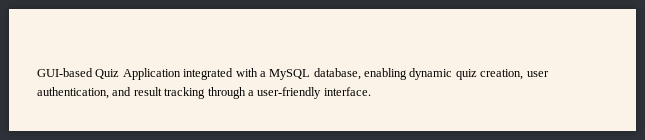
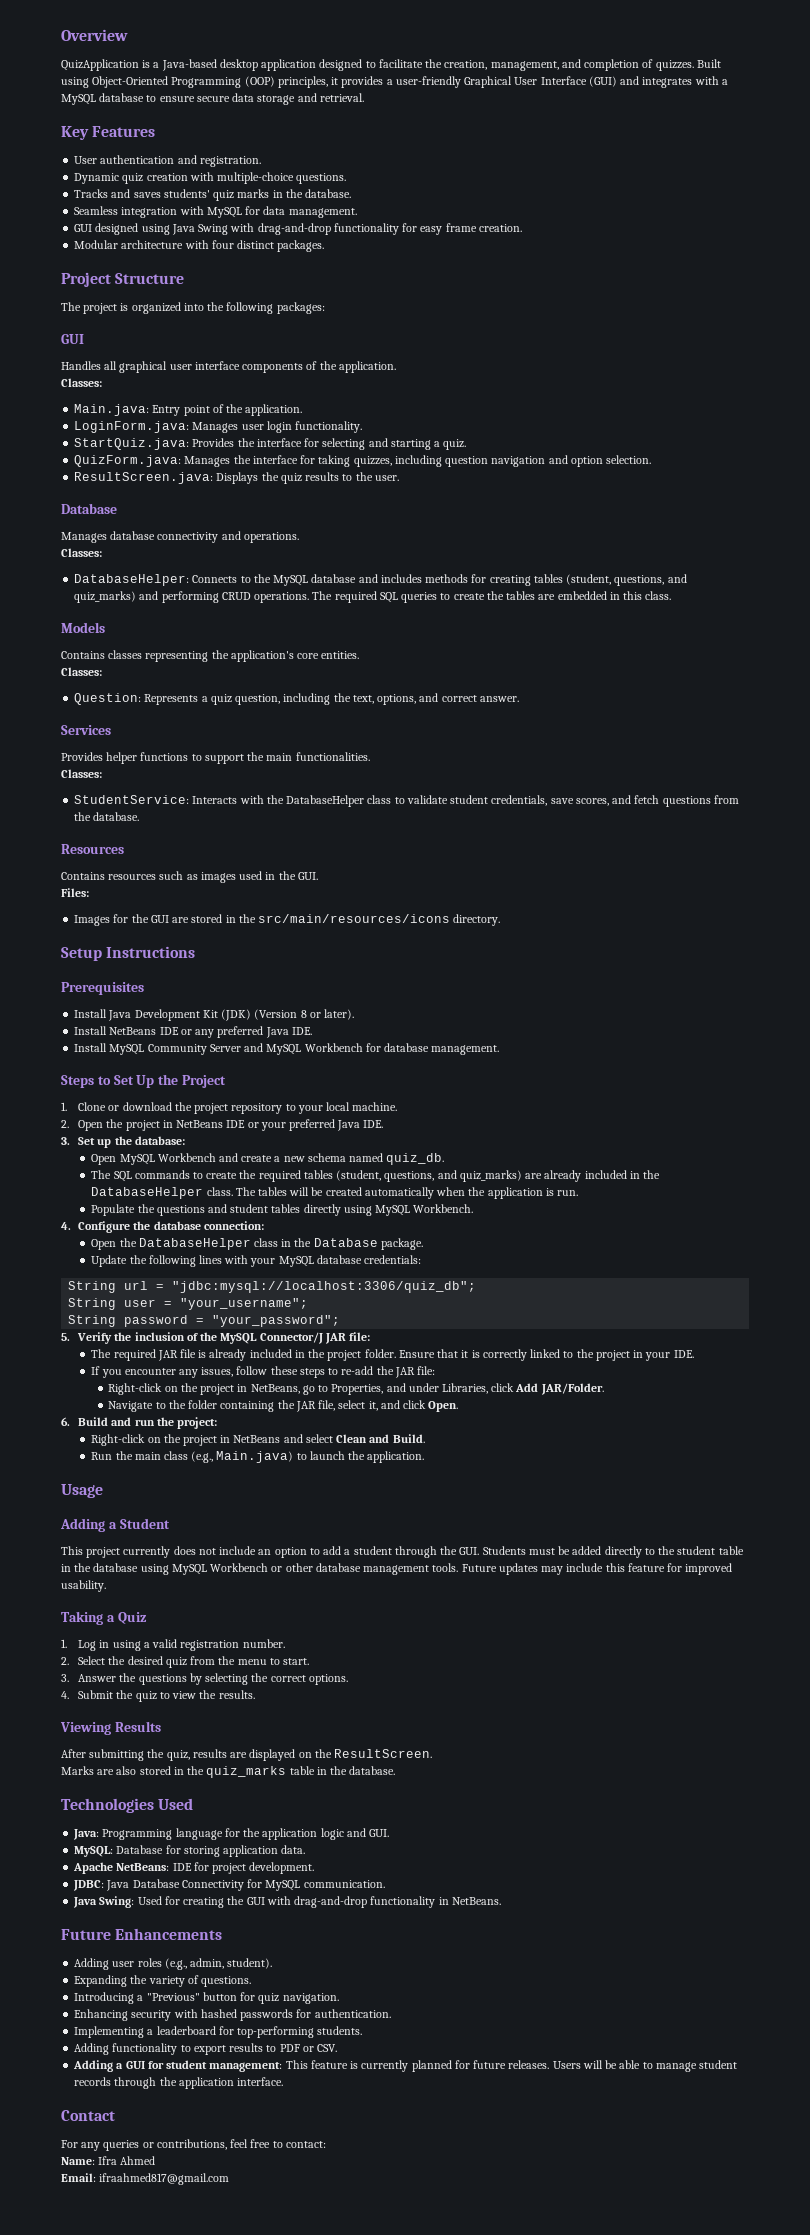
[37,68,549,80] [37,87,371,99] GUI-based Quiz Application integrated with a MySQL database, enabling dynamic quiz creation, user authentication, and result tracking through a user-friendly interface. -> [61,29,128,41] [61,59,721,71] [61,76,728,88] [61,93,364,105] [61,126,156,140] [74,155,261,167] [74,172,347,184] [74,189,352,201] [74,206,357,218] [74,223,522,235] [74,240,325,252] [61,272,185,287] [61,302,325,314] [61,334,84,344] [61,361,396,373] [61,378,102,387] [74,404,303,416] [74,421,363,433] [74,438,467,450] [74,455,652,467] [74,472,399,484] [61,503,117,514] [61,531,299,543] [61,548,102,557] [74,574,687,586] [74,591,672,603] [61,622,105,633] [61,650,360,662] [61,667,102,676] [74,693,519,705] [61,725,111,735] [61,752,370,764] [61,769,102,778] [74,795,739,807] [74,812,140,821] [61,844,124,854] [61,871,318,883] [61,888,89,897] [74,914,501,926] [61,946,196,961] [61,982,144,995] [74,1009,355,1021] [74,1026,312,1038] [74,1043,500,1055] [61,1074,226,1088] [61,1102,398,1114] [61,1119,384,1131] [61,1136,185,1148] [91,1153,445,1165] [91,1170,661,1182] [91,1187,579,1199] [91,1204,474,1216] [61,1221,264,1233] [91,1238,423,1250] [91,1255,422,1267] [68,1281,477,1293] [68,1298,309,1310] [68,1315,341,1327] [61,1332,371,1344] [91,1349,694,1361] [91,1366,436,1378] [108,1383,604,1395] [108,1400,459,1412] [61,1417,218,1429] [91,1434,425,1446] [91,1451,425,1463] [61,1484,103,1498] [60,1518,170,1532] [61,1546,744,1558] [61,1563,733,1575] [61,1580,106,1592] [61,1611,147,1625] [61,1639,285,1651] [61,1656,310,1668] [61,1673,348,1685] [61,1690,255,1702] [60,1721,161,1735] [61,1749,433,1761] [61,1766,396,1778] [61,1798,194,1813] [73,1828,390,1840] [74,1845,306,1857] [73,1862,315,1874] [73,1879,385,1891] [73,1896,501,1908] [61,1928,223,1940] [74,1958,273,1970] [74,1975,252,1987] [74,1992,339,2004] [74,2009,391,2021] [74,2026,363,2038] [74,2043,338,2055] [73,2060,738,2072] [74,2077,284,2089] [61,2110,115,2121] [61,2139,326,2151] [61,2156,156,2165] [61,2173,230,2185] Overview // QuizApplication is a Java-based desktop application designed to facilitate the creation, management, and completion of quizzes. Built using Object-Oriented Programming (OOP) principles, it provides a user-friendly Graphical User Interface (GUI) and integrates with a MySQL database to ensure secure data storage and retrieval. // Key Features // User authentication and registration. // Dynamic quiz creation with multiple-choice questions. // Tracks and saves students' quiz marks in the database. // Seamless integration with MySQL for data management. // GUI designed using Java Swing with drag-and-drop functionality for easy frame creation. // Modular architecture with four distinct packages. // Project Structure // The project is organized into the following packages: // GUI // Handles all graphical user interface components of the application. // Classes: // Main.java: Entry point of the application. // LoginForm.java: Manages user login functionality. // StartQuiz.java: Provides the interface for selecting and starting a quiz. // QuizForm.java: Manages the interface for taking quizzes, including question navigation and option selection. // ResultScreen.java: Displays the quiz results to the user. // Database // Manages database connectivity and operations. // Classes: // DatabaseHelper: Connects to the MySQL database and includes methods for creating tables (student, questions, and quiz_marks) and performing CRUD operations. The required SQL queries to create the tables are embedded in this class. // Models // Contains classes representing the application's core entities. // Classes: // Question: Represents a quiz question, including the text, options, and correct answer. // Services // Provides helper functions to support the main functionalities. // Classes: // StudentService: Interacts with the DatabaseHelper class to validate student credentials, save scores, and fetch questions from the database. // Resources // Contains resources such as images used in the GUI. // Files: // Images for the GUI are stored in the src/main/resources/icons directory. // Setup Instructions // Prerequisites // Install Java Development Kit (JDK) (Version 8 or later). // Install NetBeans IDE or any preferred Java IDE. // Install MySQL Community Server and MySQL Workbench for database management. // Steps to Set Up the Project // 1. Clone or download the project repository to your local machine. // 2. Open the project in NetBeans IDE or your preferred Java IDE. // 3. Set up the database: // Open MySQL Workbench and create a new schema named quiz_db. // The SQL commands to create the required tables (student, questions, and quiz_marks) are already included in the DatabaseHelper class. The tables will be created automatically when the application is run. // Populate the questions and student tables directly using MySQL Workbench. // 4. Configure the database connection: // Open the DatabaseHelper class in the Database package. // Update the following lines with your MySQL database credentials: // String url = "jdbc:mysql://localhost:3306/quiz_db"; // String user = "your_username"; // String password = "your_password"; // 5. Verify the inclusion of the MySQL Connector/J JAR file: // The required JAR file is already included in the project folder. Ensure that it is correctly linked to the project in your IDE. // If you encounter any issues, follow these steps to re-add the JAR file: // Right-click on the project in NetBeans, go to Properties, and under Libraries, click Add JAR/Folder. // Navigate to the folder containing the JAR file, select it, and click Open. // 6. Build and run the project: // Right-click on the project in NetBeans and select Clean and Build. // Run the main class (e.g., Main.java) to launch the application. // Usage // Adding a Student // This project currently does not include an option to add a student through the GUI. Students must be added directly to the student table in the database using MySQL Workbench or other database management tools. Future updates may include this feature for improved usability. // Taking a Quiz // 1. Log in using a valid registration number. // 2. Select the desired quiz from the menu to start. // 3. Answer the questions by selecting the correct options. // 4. Submit the quiz to view the results. // Viewing Results // After submitting the quiz, results are displayed on the ResultScreen. // Marks are also stored in the quiz_marks table in the database. // Technologies Used // Java: Programming language for the application logic and GUI. // MySQL: Database for storing application data. // Apache NetBeans: IDE for project development. // JDBC: Java Database Connectivity for MySQL communication. // Java Swing: Used for creating the GUI with drag-and-drop functionality in NetBeans. // Future Enhancements // Adding user roles (e.g., admin, student). // Expanding the variety of questions. // Introducing a "Previous" button for quiz navigation. // Enhancing security with hashed passwords for authentication. // Implementing a leaderboard for top-performing students. // Adding functionality to export results to PDF or CSV. // Adding a GUI for student management: This feature is currently planned for future releases. Users will be able to manage student records through the application interface. // Contact // For any queries or contributions, feel free to contact: // Name: Ifra Ahmed // Email: ifraahmed817@gmail.com

